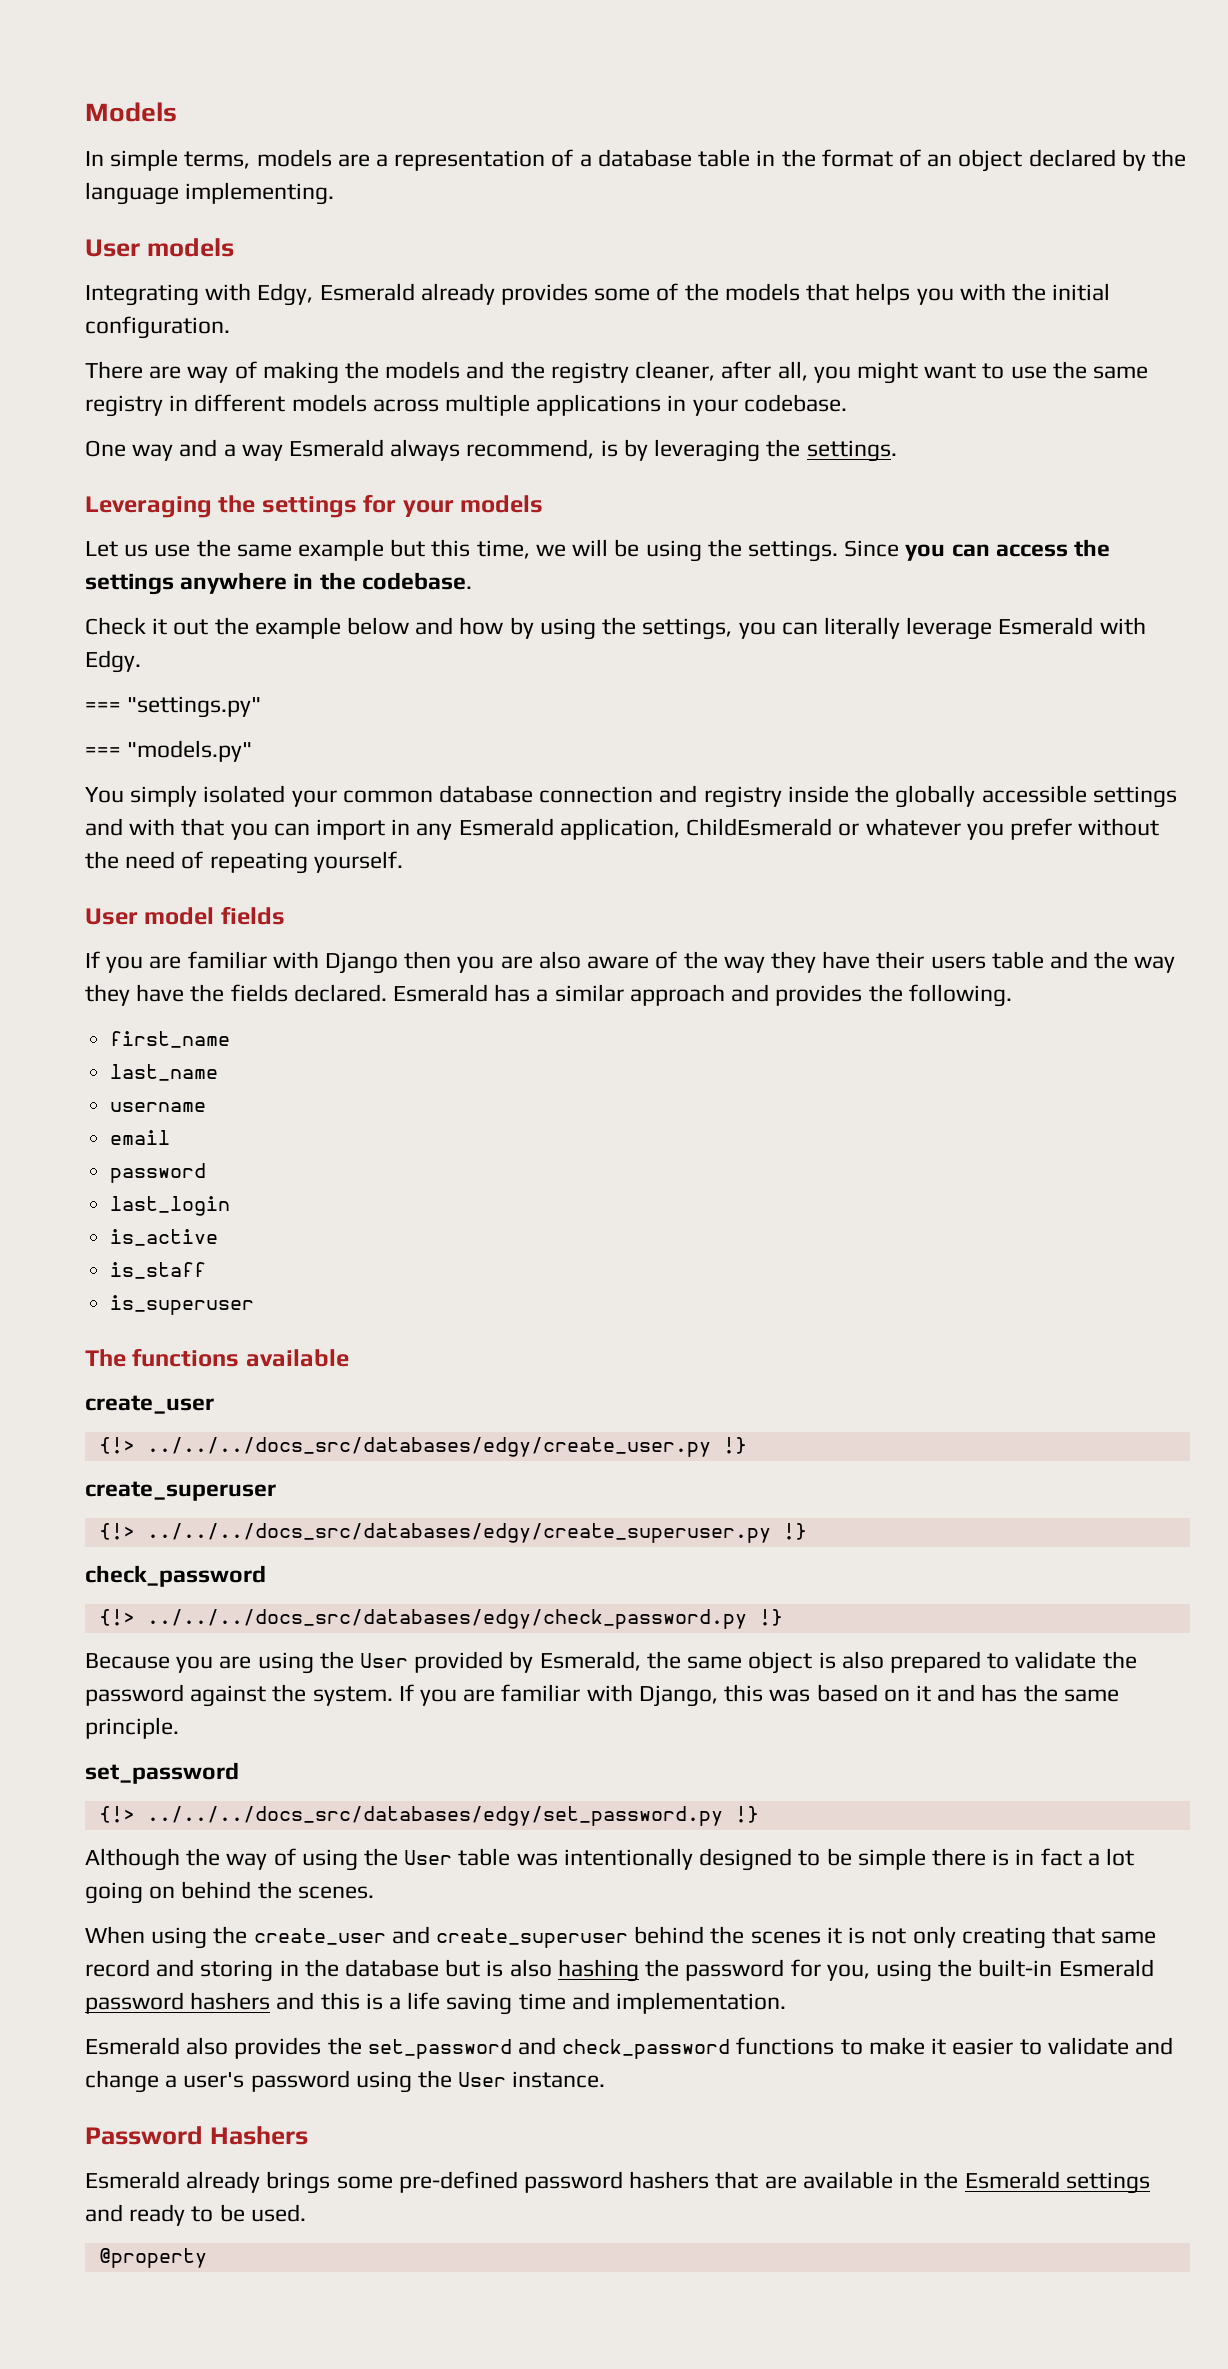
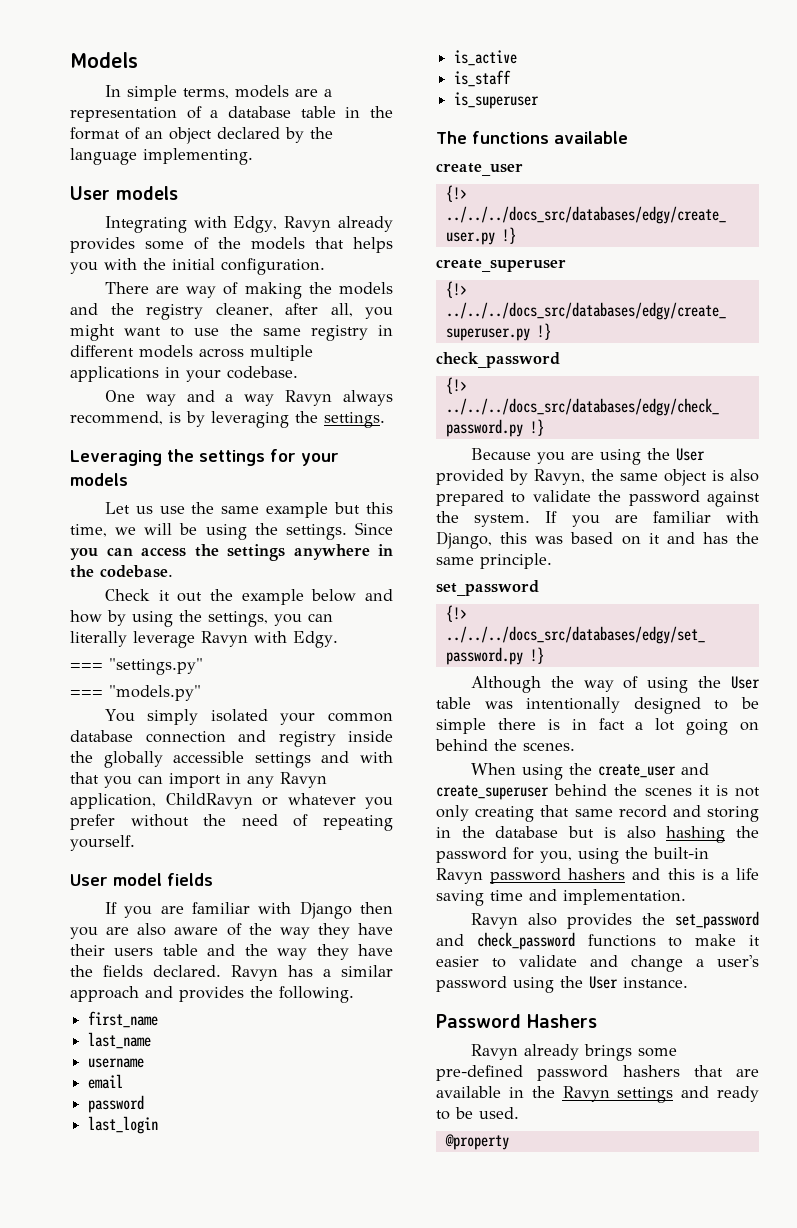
[319,283,415,301] Esmerald -> [284,216,332,232] Ravyn
[289,439,385,457] Esmerald -> [285,390,333,406] Ravyn
[998,617,1094,635] Esmerald -> [201,631,248,647] Ravyn
[458,818,833,840] Esmerald application, ChildEsmerald -> [280,772,327,788] [70,793,253,809] Ravyn application, ChildRavyn
[393,984,489,1002] Esmerald -> [231,965,278,981] Ravyn
[539,1651,641,1671] Esmerald, -> [534,469,585,485] Ravyn,
[1058,1959,1154,1977] Esmerald -> [436,868,483,884] Ravyn
[85,2037,180,2055] Esmerald -> [470,913,518,929] Ravyn
[85,2171,180,2189] Esmerald -> [470,1044,518,1060] Ravyn
[964,2171,1060,2189] Esmerald -> [562,1086,610,1102] Ravyn

